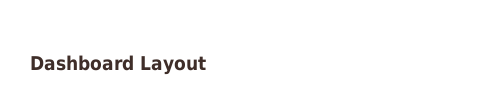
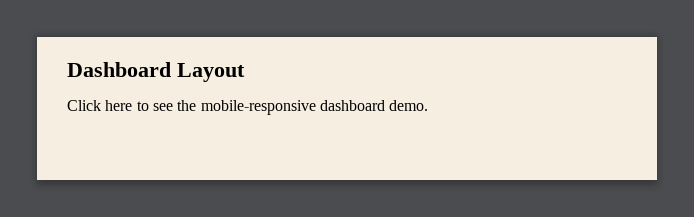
(206, 65) none -> [67,100,429,115] // Click here to see the mobile-responsive dashboard demo.

